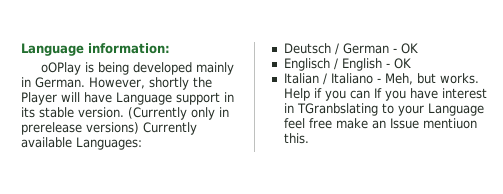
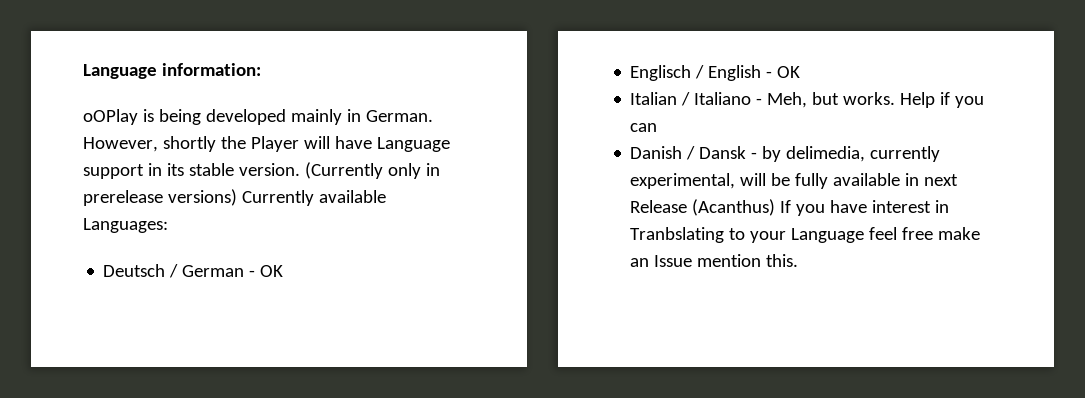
(370, 94) none -> [630,146,941,162] [630,173,959,189] [630,199,776,216] // Danish / Dansk - by delimedia, currently experimental, will be fully available in next Release (Acanthus)
[296,103,378,116] TGranbslating -> [630,227,725,243] Tranbslating
[422,118,477,129] mentiuon -> [697,254,762,267] mention

